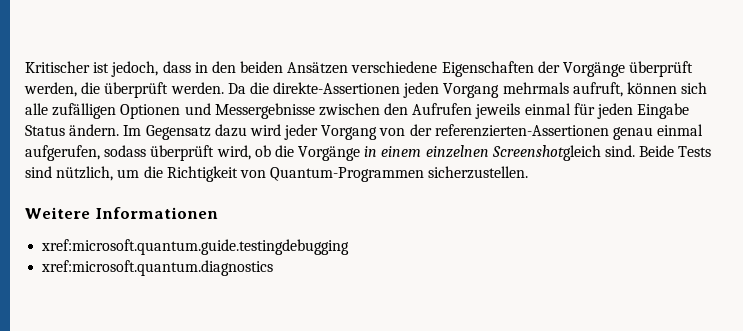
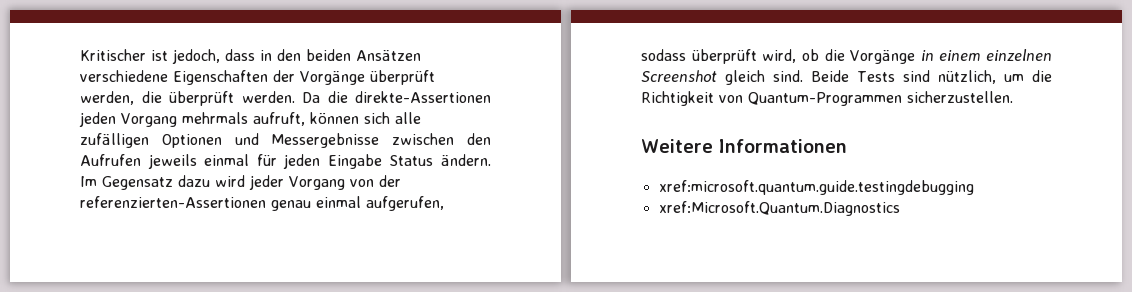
[491,145,601,161] Screenshotgleich -> [641,70,766,85] Screenshot gleich
[41,260,274,276] xref:microsoft.quantum.diagnostics -> [658,201,900,216] xref:Microsoft.Quantum.Diagnostics

